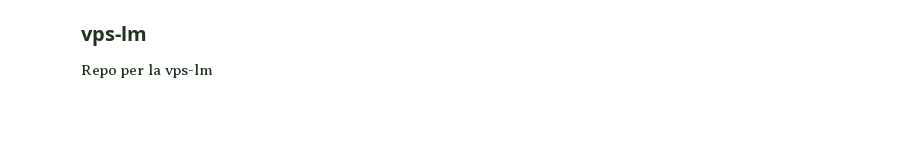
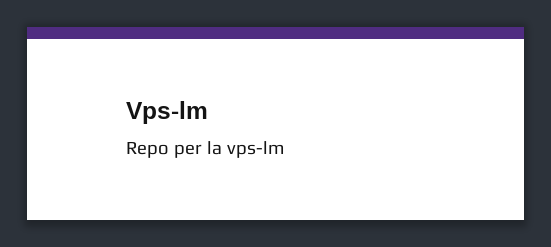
[81,26,147,46] vps-lm -> [126,101,208,124] Vps-lm

